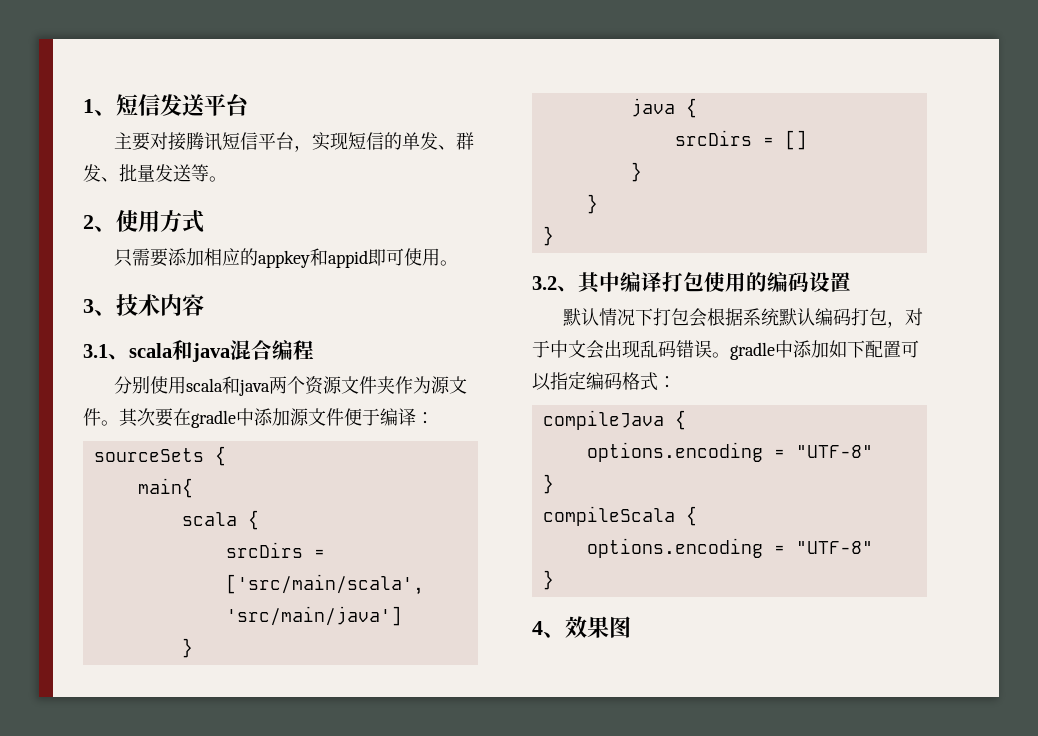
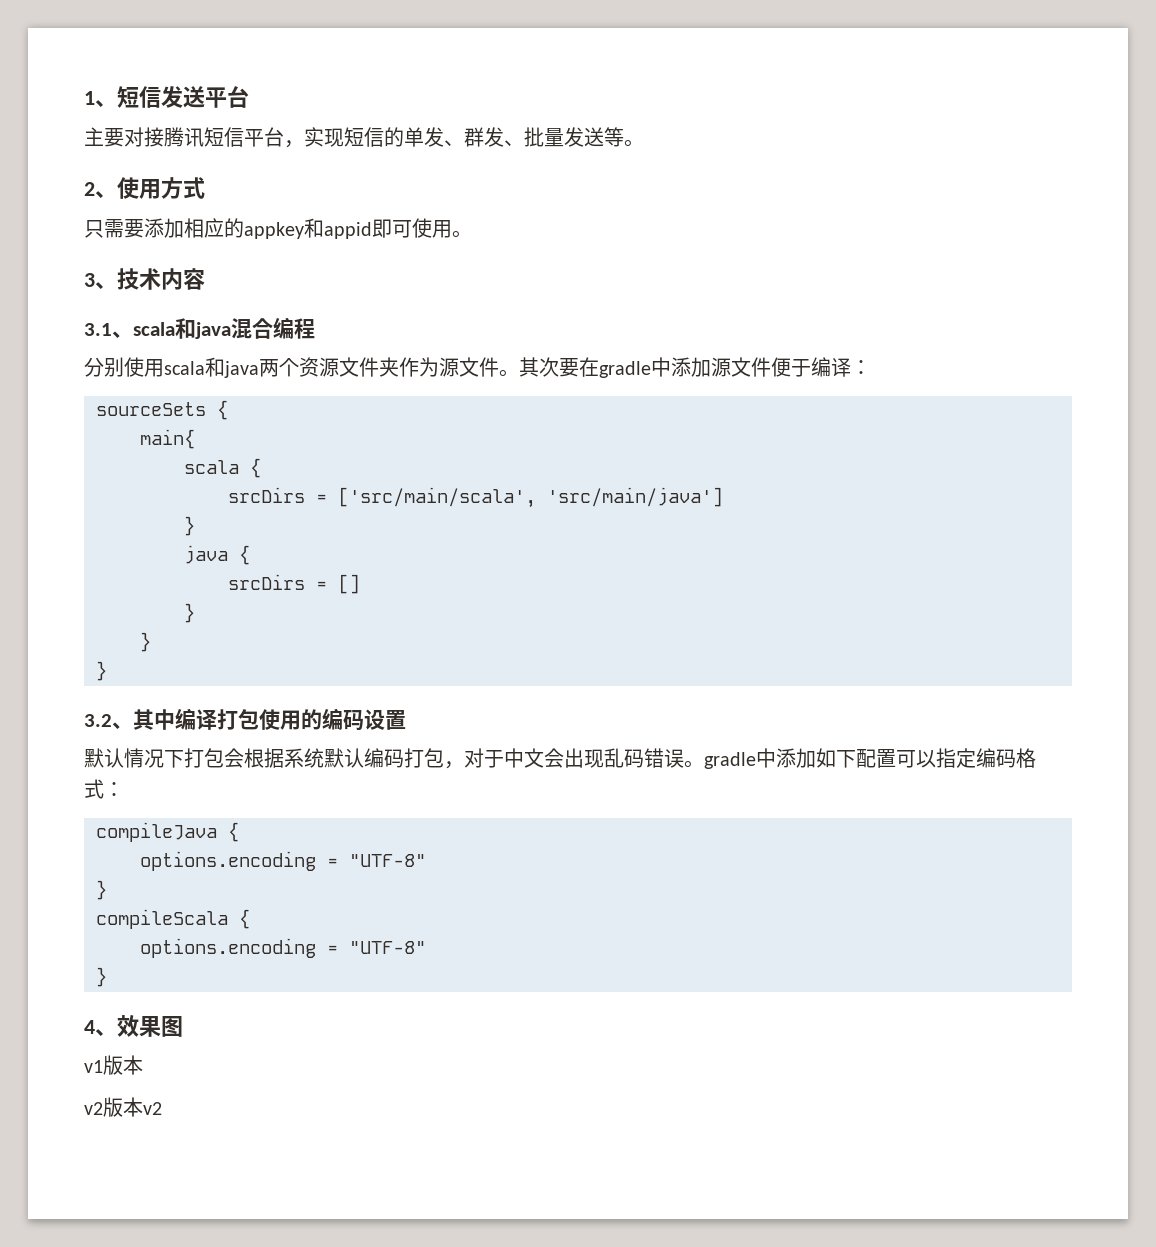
(631, 627) none -> [84,1055,143,1075] [84,1097,162,1117] // v1版本 // v2版本v2

